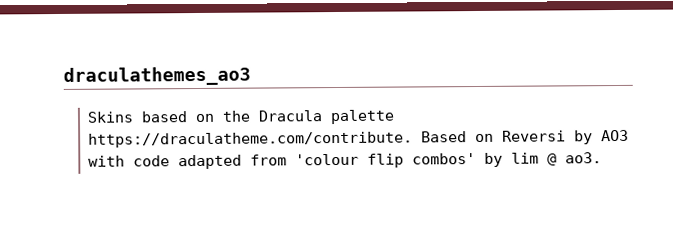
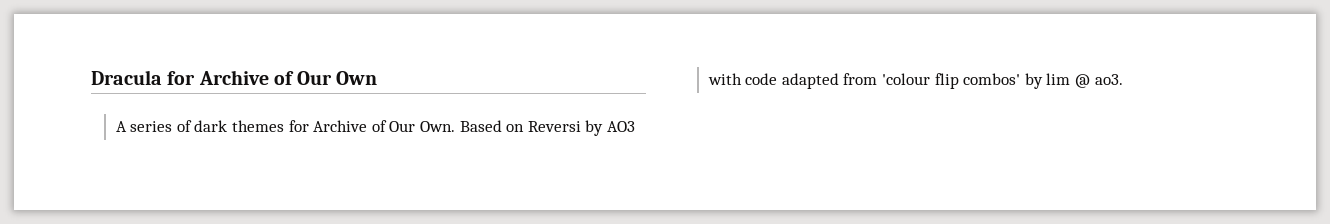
[63,66,251,86] [87,109,396,125] [88,131,414,148] draculathemes_ao3 // Skins based on the Dracula palette https://draculatheme.com/contribute. -> [91,70,378,85] [115,120,456,132] Dracula for Archive of Our Own // A series of dark themes for Archive of Our Own.

